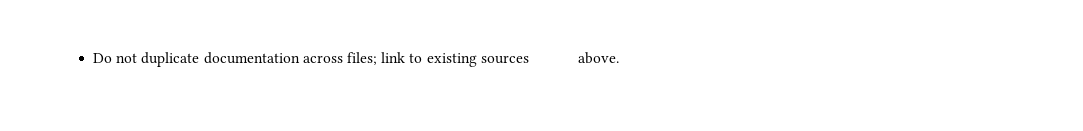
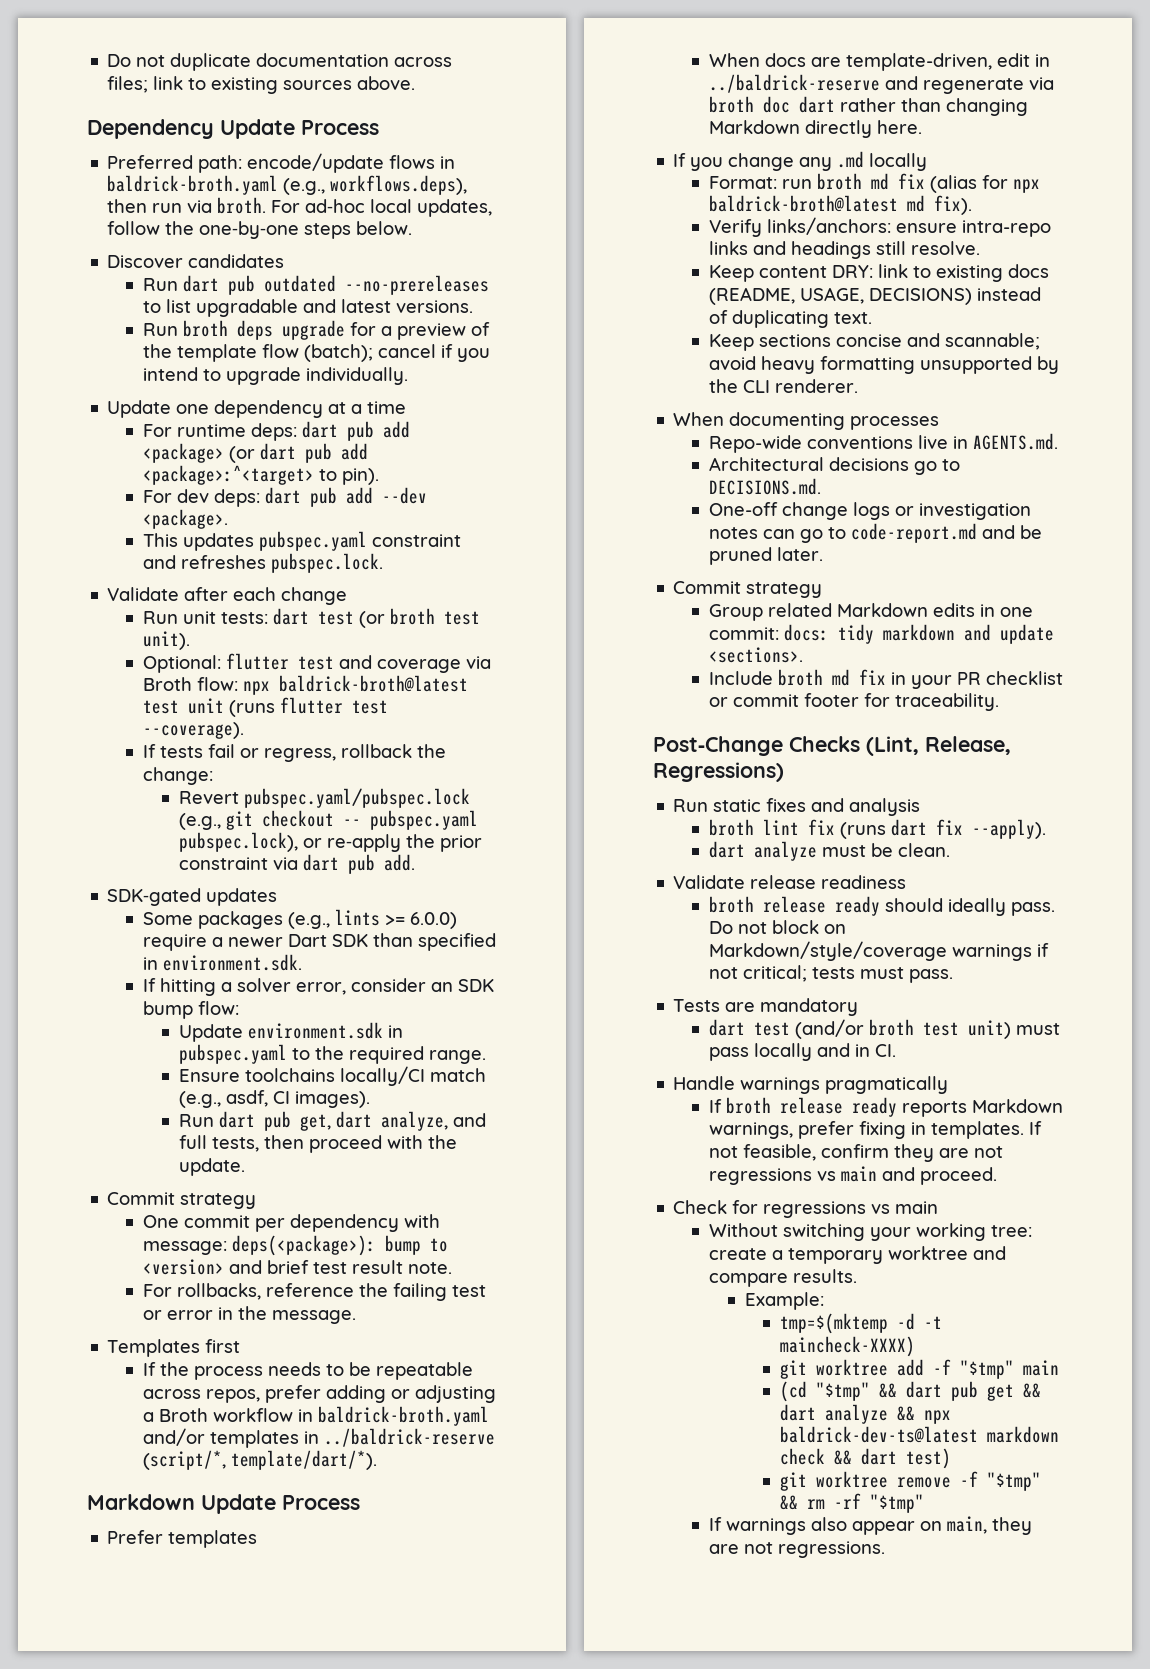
(620, 58) none -> [87,119,379,139] [107,153,456,173] [107,175,468,195] [107,197,493,217] [107,221,413,239] [107,254,285,268] [142,275,489,295] [142,299,473,317] [142,320,490,340] [142,344,490,362] [142,367,408,385] [107,400,407,418] [142,421,410,441] [142,443,368,463] [142,465,379,485] [142,487,427,507] [142,509,228,529] [142,531,461,551] [142,553,383,573] [107,587,348,605] [142,608,480,628] [142,631,190,650] [142,653,491,673] [142,675,468,695] [142,697,388,717] [142,722,244,739] [142,744,446,762] [142,767,213,785] [178,788,470,808] [178,810,478,830] [178,832,482,852] [178,854,415,874] [107,888,278,906] [142,909,457,929] [142,933,496,951] [142,954,302,971] [142,978,494,996] [142,1001,239,1019] [178,1022,403,1042] [178,1044,486,1064] [178,1066,486,1086] [178,1090,370,1108] [178,1111,486,1131] [178,1135,457,1153] [178,1158,245,1176] [107,1192,257,1209] [142,1214,440,1232] [142,1235,448,1256] [142,1259,452,1275] [142,1283,486,1301] [142,1306,356,1324] [107,1339,241,1357] [142,1362,473,1380] [142,1385,496,1403] [142,1406,489,1426] [142,1428,495,1448] [142,1450,377,1470] [87,1494,360,1514] [107,1530,258,1548] [708,53,1050,71] [708,74,1054,94] [708,96,1028,116] [708,120,922,138] [673,151,928,171] [708,173,1040,193] [708,195,972,215] [708,217,1051,237] [708,241,980,259] [708,264,1049,282] [708,287,1041,305] [708,310,872,328] [708,333,1040,351] [708,356,1059,374] [708,379,858,393] [673,412,940,430] [708,433,1058,453] [708,457,960,475] [708,478,821,495] [708,502,1031,520] [708,523,1042,543] [708,547,823,565] [673,581,823,598] [708,603,1033,621] [708,624,1054,644] [708,647,803,663] [708,669,1063,689] [708,693,999,711] [653,736,1011,756] [653,762,784,782] [673,798,921,816] [708,819,1046,839] [708,841,950,861] [673,875,907,889] [708,896,1055,916] [708,920,846,934] [708,941,1049,961] [708,965,953,983] [673,998,859,1016] [708,1019,1060,1039] [708,1043,896,1061] [673,1076,949,1094] [708,1097,1063,1117] [708,1121,1042,1139] [708,1144,1003,1162] [708,1166,997,1185] [673,1200,939,1218] [708,1223,1032,1241] [708,1246,1006,1264] [708,1269,857,1287] [744,1292,824,1310] [780,1313,943,1334] [780,1336,916,1357] [780,1359,1060,1379] [780,1381,1042,1402] [780,1404,952,1424] [780,1426,1060,1443] [780,1448,952,1469] [780,1471,1042,1491] [780,1493,925,1513] [708,1516,1032,1535] [708,1541,885,1558] // Dependency Update Process // Preferred path: encode/update flows in baldrick-broth.yaml (e.g., workflows.deps), then run via broth. For ad‑hoc local updates, follow the one‑by‑one steps below. // Discover candidates // Run dart pub outdated --no-prereleases to list upgradable and latest versions. // Run broth deps upgrade for a preview of the template flow (batch); cancel if you intend to upgrade individually. // Update one dependency at a time // For runtime deps: dart pub add <package> (or dart pub add <package>:^<target> to pin). // For dev deps: dart pub add --dev <package>. // This updates pubspec.yaml constraint and refreshes pubspec.lock. // Validate after each change // Run unit tests: dart test (or broth test unit). // Optional: flutter test and coverage via Broth flow: npx baldrick-broth@latest test unit (runs flutter test --coverage). // If tests fail or regress, rollback the change: // Revert pubspec.yaml/pubspec.lock (e.g., git checkout -- pubspec.yaml pubspec.lock), or re‑apply the prior constraint via dart pub add. // SDK‑gated updates // Some packages (e.g., lints >= 6.0.0) require a newer Dart SDK than specified in environment.sdk. // If hitting a solver error, consider an SDK bump flow: // Update environment.sdk in pubspec.yaml to the required range. // Ensure toolchains locally/CI match (e.g., asdf, CI images). // Run dart pub get, dart analyze, and full tests, then proceed with the update. // Commit strategy // One commit per dependency with message: deps(<package>): bump to <version> and brief test result note. // For rollbacks, reference the failing test or error in the message. // Templates first // If the process needs to be repeatable across repos, prefer adding or adjusting a Broth workflow in baldrick-broth.yaml and/or templates in ../baldrick-reserve (script/*, template/dart/*). // Markdown Update Process // Prefer templates // When docs are template-driven, edit in ../baldrick-reserve and regenerate via broth doc dart rather than changing Markdown directly here. // If you change any .md locally // Format: run broth md fix (alias for npx baldrick-broth@latest md fix). // Verify links/anchors: ensure intra-repo links and headings still resolve. // Keep content DRY: link to existing docs (README, USAGE, DECISIONS) instead of duplicating text. // Keep sections concise and scannable; avoid heavy formatting unsupported by the CLI renderer. // When documenting processes // Repo-wide conventions live in AGENTS.md. // Architectural decisions go to DECISIONS.md. // One-off change logs or investigation notes can go to code-report.md and be pruned later. // Commit strategy // Group related Markdown edits in one commit: docs: tidy markdown and update <sections>. // Include broth md fix in your PR checklist or commit footer for traceability. // Post‑Change Checks (Lint, Release, Regressions) // Run static fixes and analysis // broth lint fix (runs dart fix --apply). // dart analyze must be clean. // Validate release readiness // broth release ready should ideally pass. Do not block on Markdown/style/coverage warnings if not critical; tests must pass. // Tests are mandatory // dart test (and/or broth test unit) must pass locally and in CI. // Handle warnings pragmatically // If broth release ready reports Markdown warnings, prefer fixing in templates. If not feasible, confirm they are not regressions vs main and proceed. // Check for regressions vs main // Without switching your working tree: create a temporary worktree and compare results. // Example: // tmp=$(mktemp -d -t maincheck-XXXX) // git worktree add -f "$tmp" main // (cd "$tmp" && dart pub get && dart analyze && npx baldrick-dev-ts@latest markdown check && dart test) // git worktree remove -f "$tmp" && rm -rf "$tmp" // If warnings also appear on main, they are not regressions.

